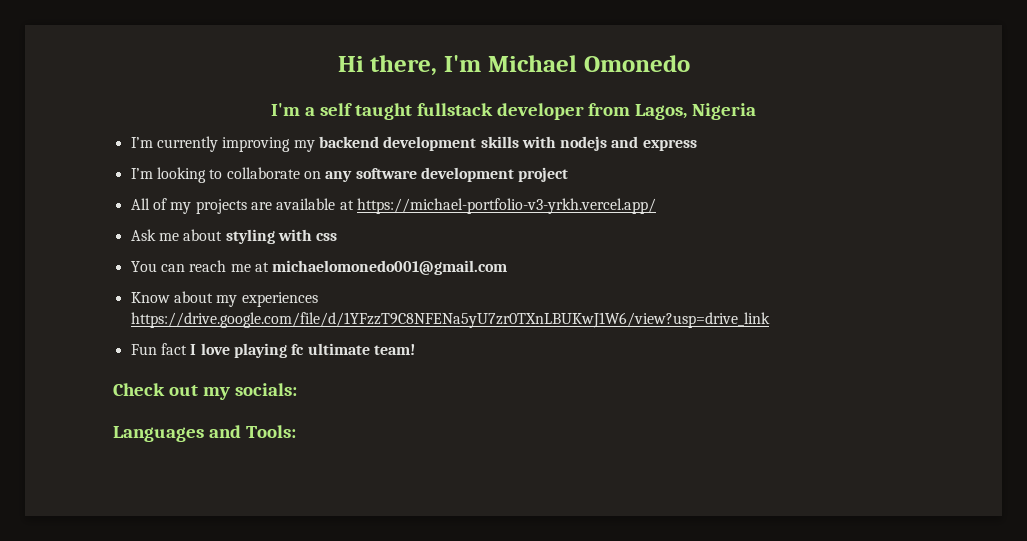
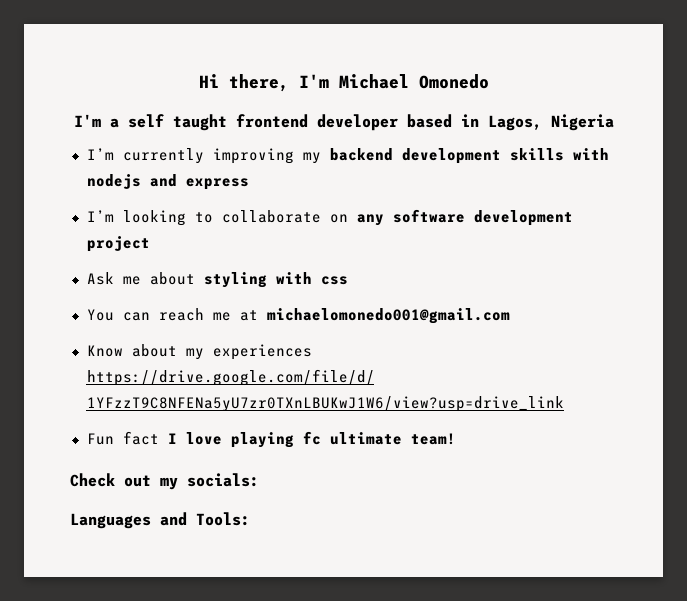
[416,103,631,120] fullstack developer from -> [235,114,479,131] frontend developer based in
[130,198,656,214] // All of my projects are available at https://michael-portfolio-v3-yrkh.vercel.app/ -> (150, 244) none

